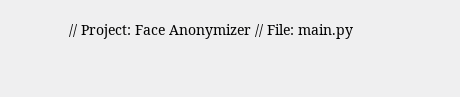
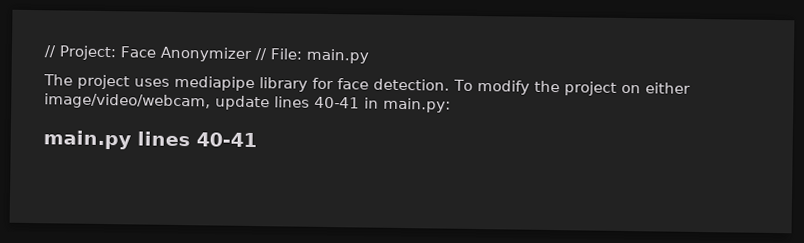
(353, 31) none -> [43,74,691,96] [44,93,451,113] [43,130,257,150] // The project uses mediapipe library for face detection. To modify the project on either image/video/webcam, update lines 40-41 in main.py: // main.py lines 40-41

